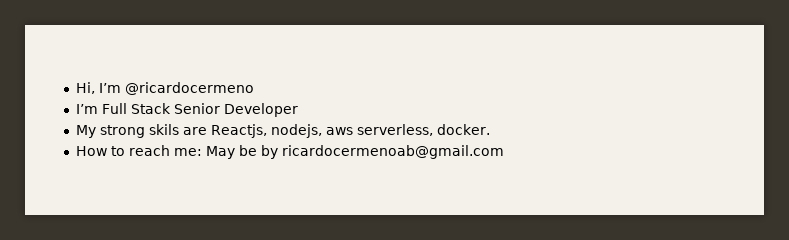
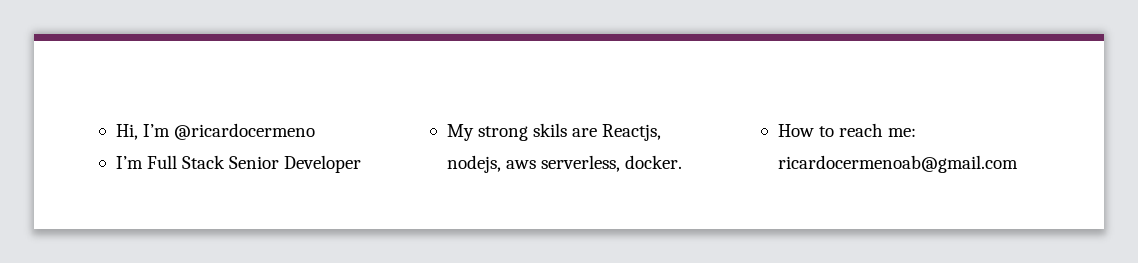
[205,145,278,159] May be by -> (917, 132) none

